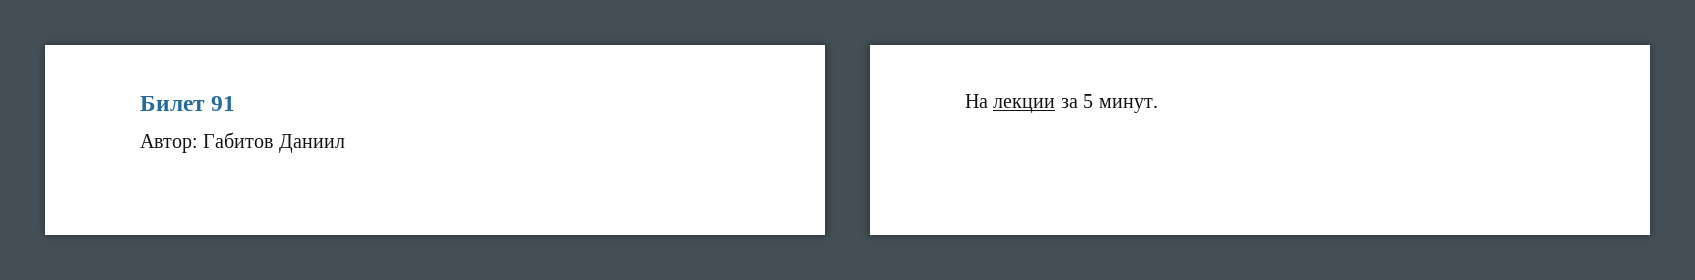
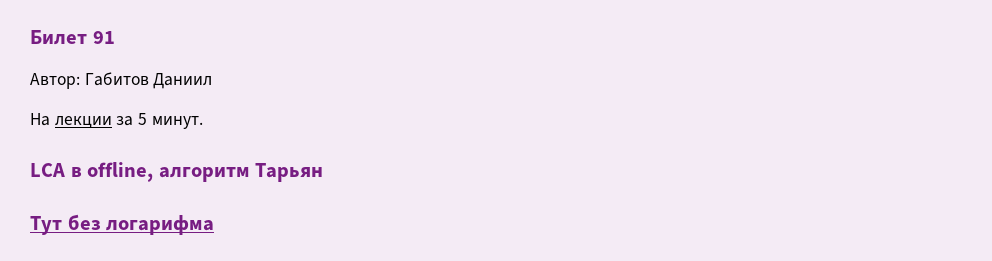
(1158, 105) none -> [30,162,324,182] [30,214,215,235] // LCA в offline, алгоритм Тарьян // Тут без логарифма

